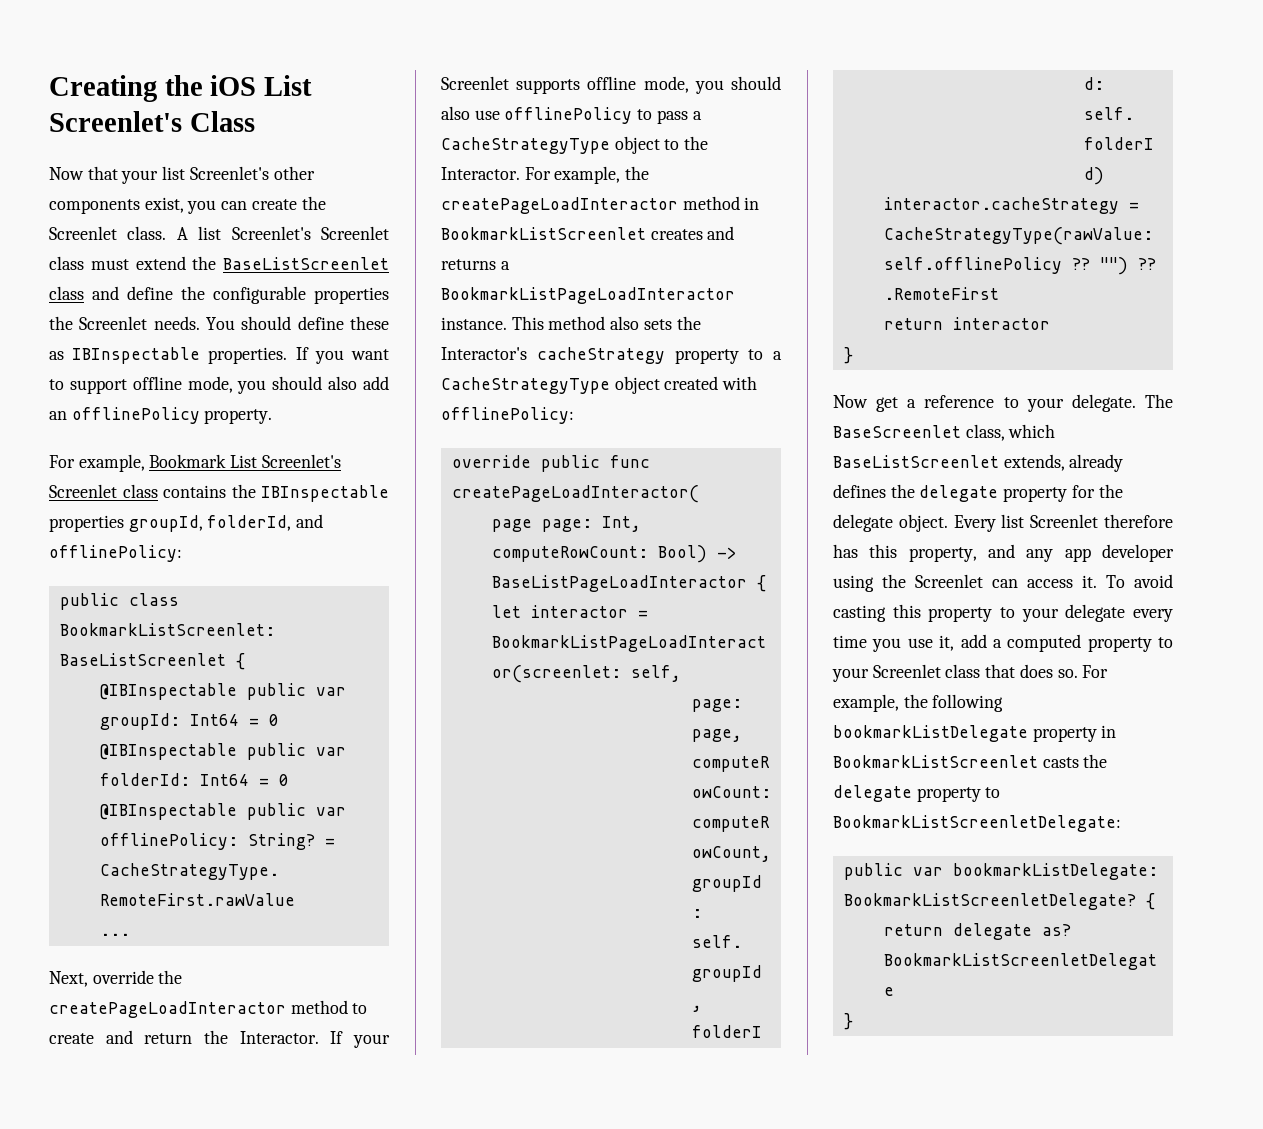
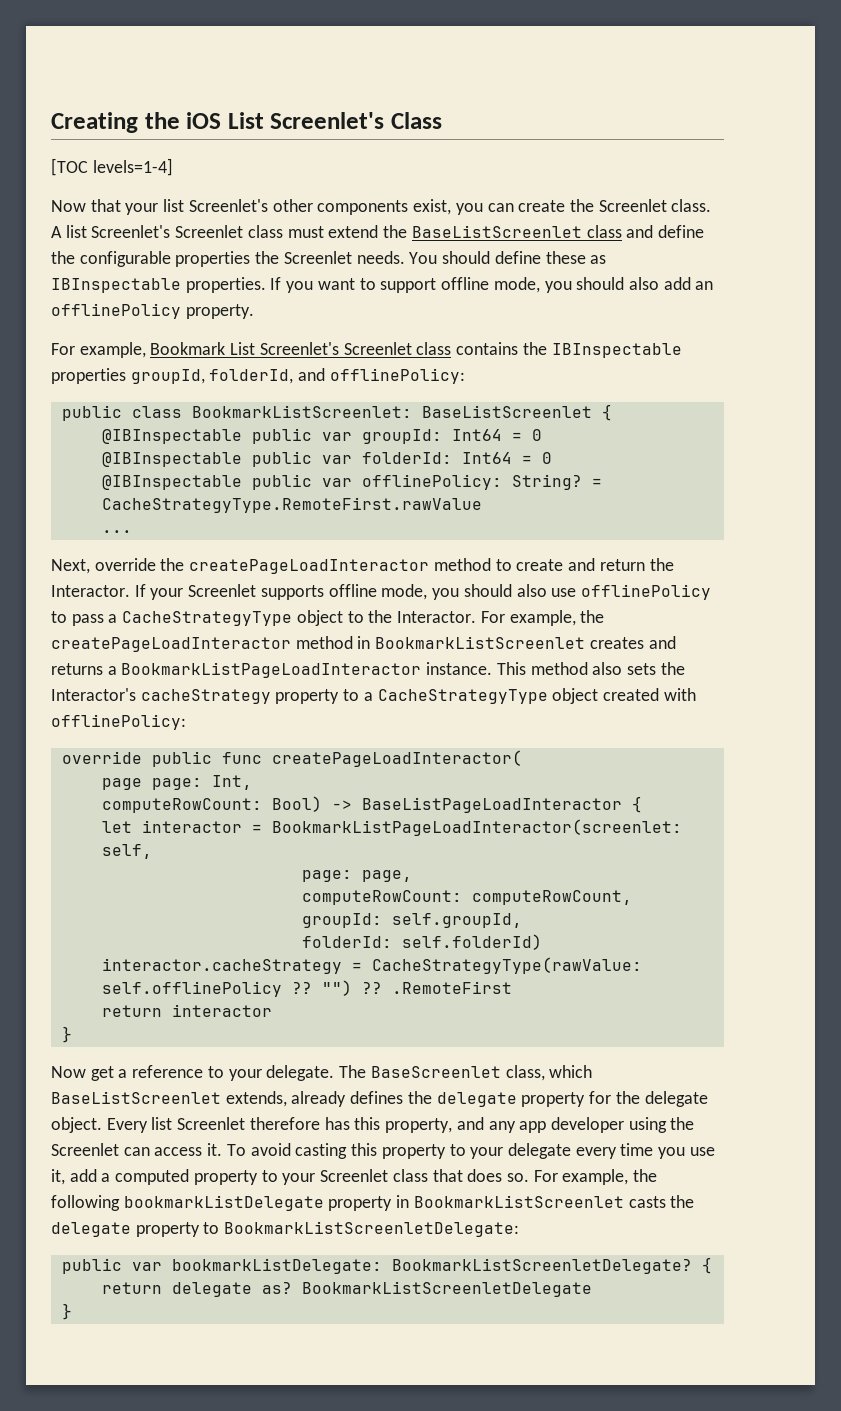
(255, 121) none -> [51,158,173,176] // [TOC levels=1-4]

